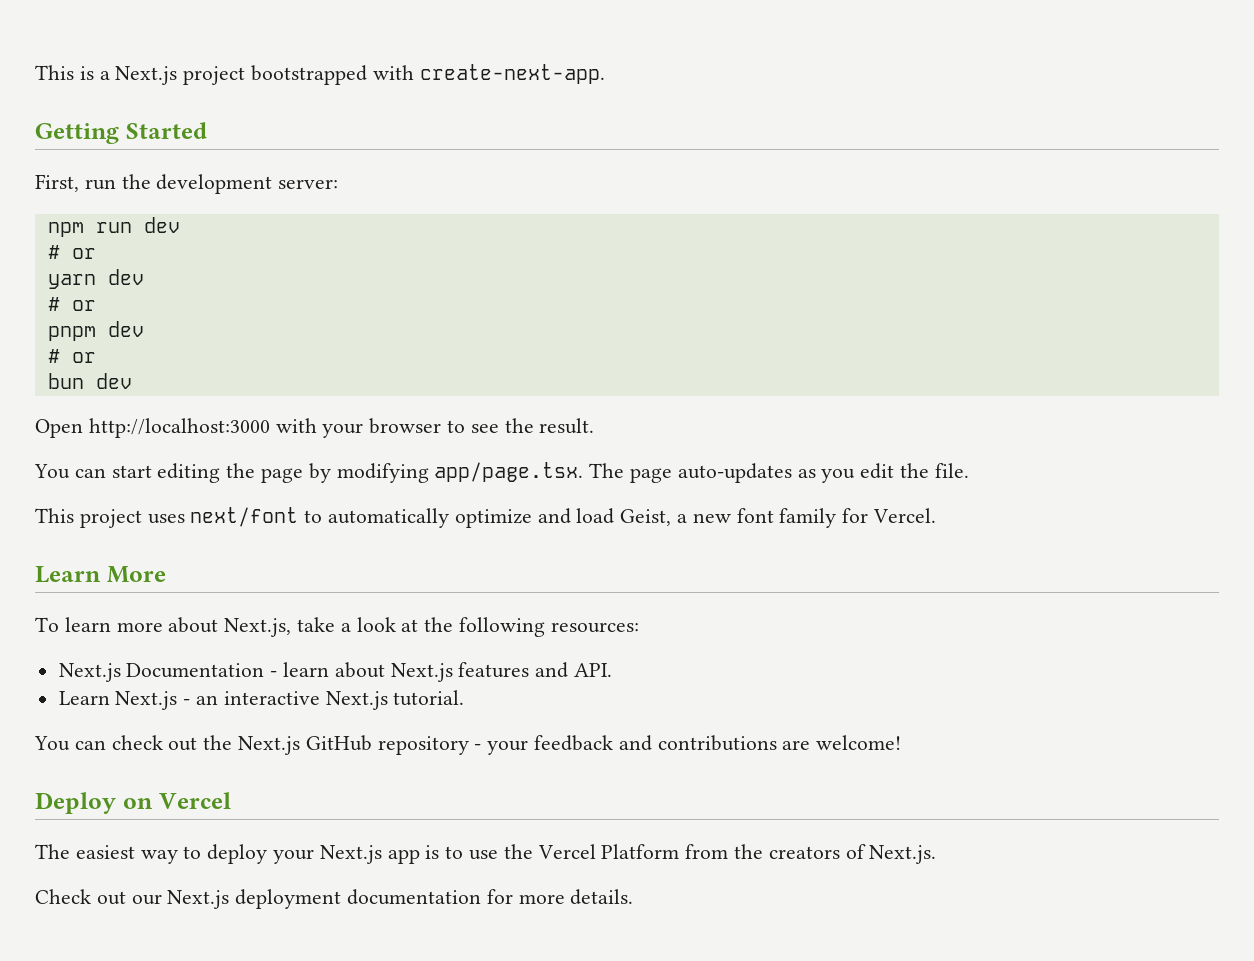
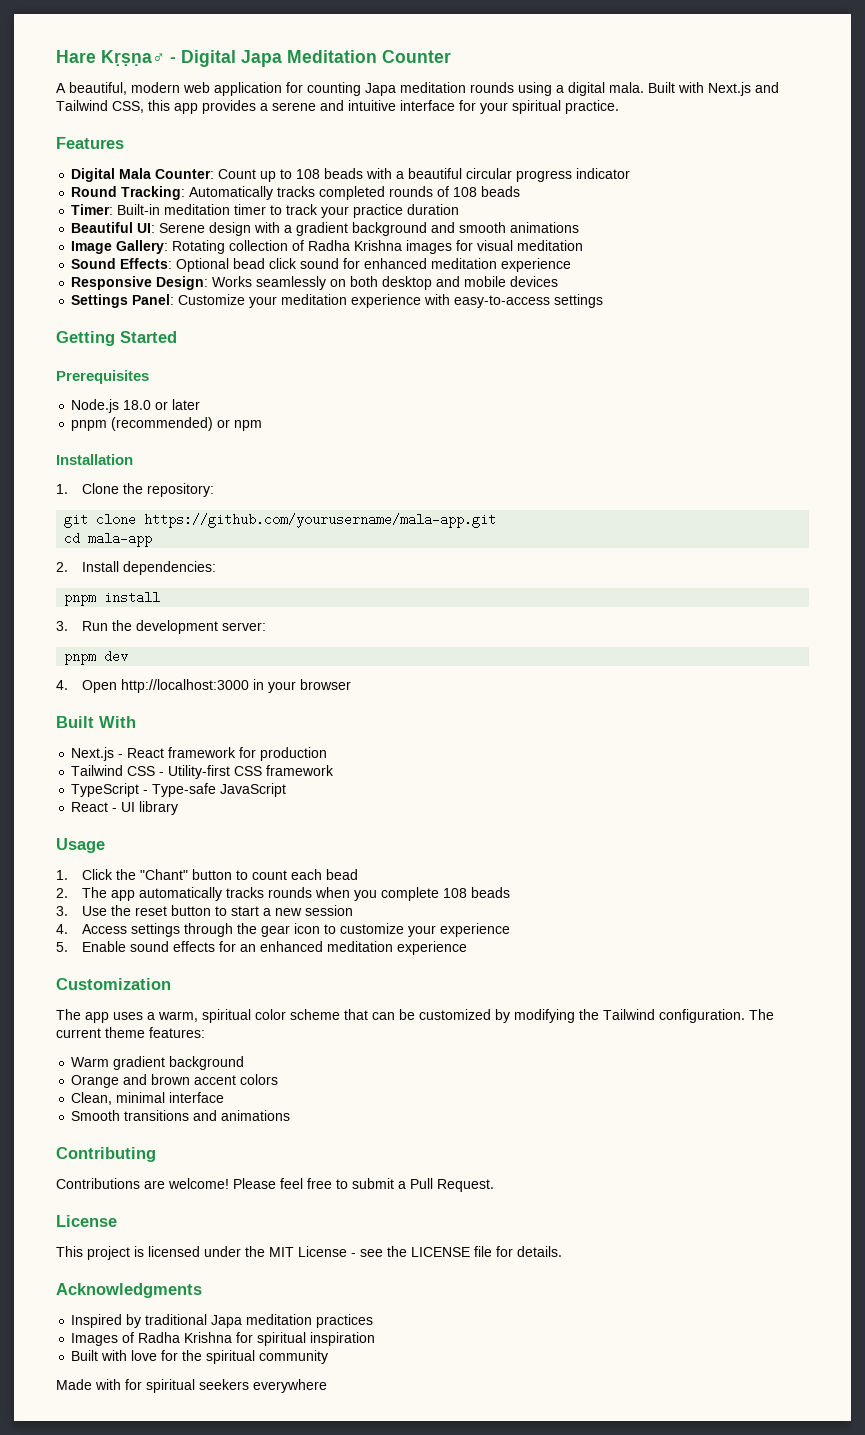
[35,64,605,85] [35,122,207,144] [35,174,339,194] [47,217,180,237] [47,245,96,259] [47,269,144,289] [47,297,96,311] [47,321,144,341] [47,349,96,363] [47,373,132,389] This is a Next.js project bootstrapped with create-next-app. // Getting Started // First, run the development server: // npm run dev // # or // yarn dev // # or // pnpm dev // # or // bun dev // -> [56,50,451,67] [56,82,779,96] [56,100,619,114] [56,137,124,149] [71,168,631,182] [71,186,521,200] [71,204,460,218] [71,222,580,236] [71,240,584,254] [71,258,572,272] [71,276,559,290] [71,294,604,308] [56,331,177,346] [56,370,149,384] [71,399,201,413] [71,417,263,431] [56,454,133,465] [56,483,214,497] [64,513,497,528] [64,532,153,547] [56,561,216,575] [64,591,161,606] [56,620,266,634] [64,650,129,665] [56,680,68,690] Hare Kṛṣṇa♂ - Digital Japa Meditation Counter // A beautiful, modern web application for counting Japa meditation rounds using a digital mala. Built with Next.js and Tailwind CSS, this app provides a serene and intuitive interface for your spiritual practice. // Features // Digital Mala Counter: Count up to 108 beads with a beautiful circular progress indicator // Round Tracking: Automatically tracks completed rounds of 108 beads // Timer: Built-in meditation timer to track your practice duration // Beautiful UI: Serene design with a gradient background and smooth animations // Image Gallery: Rotating collection of Radha Krishna images for visual meditation // Sound Effects: Optional bead click sound for enhanced meditation experience // Responsive Design: Works seamlessly on both desktop and mobile devices // Settings Panel: Customize your meditation experience with easy-to-access settings // Getting Started // Prerequisites // Node.js 18.0 or later // pnpm (recommended) or npm // Installation // 1. Clone the repository: // git clone https://github.com/yourusername/mala-app.git // cd mala-app // 2. Install dependencies: // pnpm install // 3. Run the development server: // pnpm dev // 4.
[275,418,317,433] with -> [252,679,264,690] in
[447,418,595,434] [34,462,969,483] [35,507,937,528] [35,566,166,583] [35,617,639,637] [58,662,613,682] [58,690,465,710] [34,735,902,755] [35,792,231,814] [35,844,937,864] [35,889,634,909] to see the result. // You can start editing the page by modifying app/page.tsx. The page auto-updates as you edit the file. // This project uses next/font to automatically optimize and load Geist, a new font family for Vercel. // Learn More // To learn more about Next.js, take a look at the following resources: // Next.js Documentation - learn about Next.js features and API. // Learn Next.js - an interactive Next.js tutorial. // You can check out the Next.js GitHub repository - your feedback and contributions are welcome! // Deploy on Vercel // The easiest way to deploy your Next.js app is to use the Vercel Platform from the creators of Next.js. // Check out our Next.js deployment documentation for more details. -> [56,716,136,728] [71,747,328,761] [71,765,335,779] [71,783,287,797] [71,801,179,815] [56,838,105,853] [56,869,358,880] [56,887,510,901] [56,905,353,916] [56,923,510,937] [56,941,467,955] [56,978,171,990] [56,1009,774,1023] [56,1027,205,1038] [71,1056,245,1070] [71,1074,279,1088] [71,1092,225,1105] [71,1110,291,1121] [56,1147,156,1162] [56,1178,494,1192] [56,1215,117,1227] [56,1246,562,1260] [56,1283,202,1298] [71,1314,374,1328] [71,1332,376,1346] [71,1350,329,1364] [56,1379,327,1393] // Built With // Next.js - React framework for production // Tailwind CSS - Utility-first CSS framework // TypeScript - Type-safe JavaScript // React - UI library // Usage // 1. Click the "Chant" button to count each bead // 2. The app automatically tracks rounds when you complete 108 beads // 3. Use the reset button to start a new session // 4. Access settings through the gear icon to customize your experience // 5. Enable sound effects for an enhanced meditation experience // Customization // The app uses a warm, spiritual color scheme that can be customized by modifying the Tailwind configuration. The current theme features: // Warm gradient background // Orange and brown accent colors // Clean, minimal interface // Smooth transitions and animations // Contributing // Contributions are welcome! Please feel free to submit a Pull Request. // License // This project is licensed under the MIT License - see the LICENSE file for details. // Acknowledgments // Inspired by traditional Japa meditation practices // Images of Radha Krishna for spiritual inspiration // Built with love for the spiritual community // Made with for spiritual seekers everywhere

